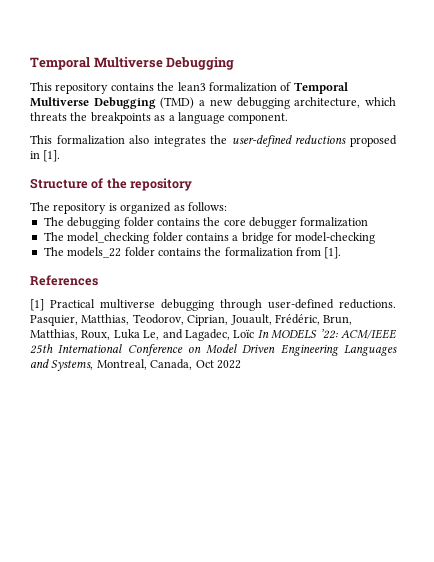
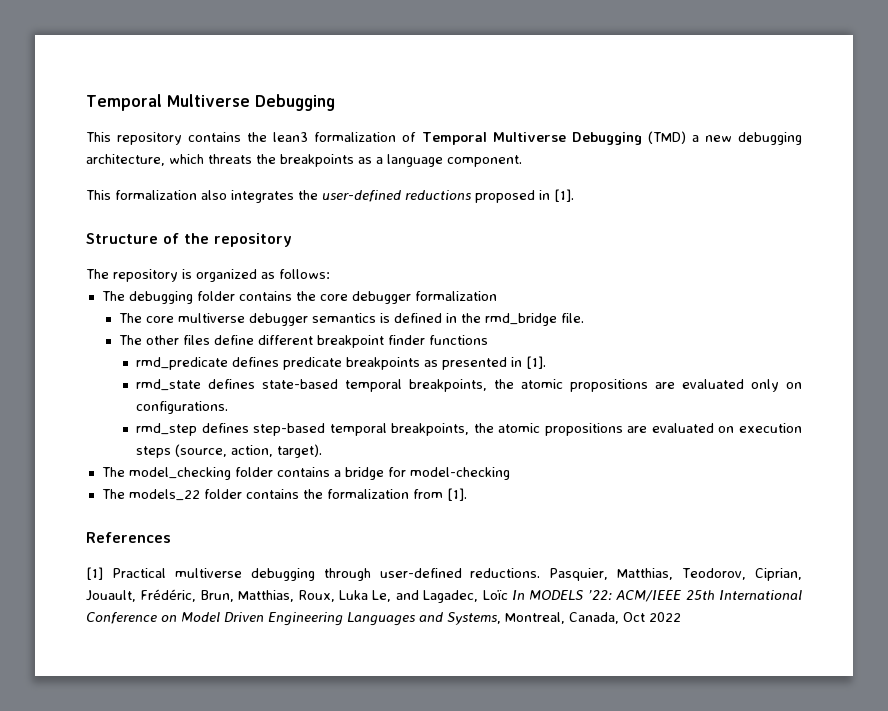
(369, 222) none -> [119,313,585,326] [119,335,489,348] [136,356,547,370] [136,379,803,392] [136,401,229,414] [136,423,803,436] [136,444,323,458] // The core multiverse debugger semantics is defined in the rmd_bridge file. // The other files define different breakpoint finder functions // rmd_predicate defines predicate breakpoints as presented in [1]. // rmd_state defines state-based temporal breakpoints, the atomic propositions are evaluated only on configurations. // rmd_step defines step-based temporal breakpoints, the atomic propositions are evaluated on execution steps (source, action, target).

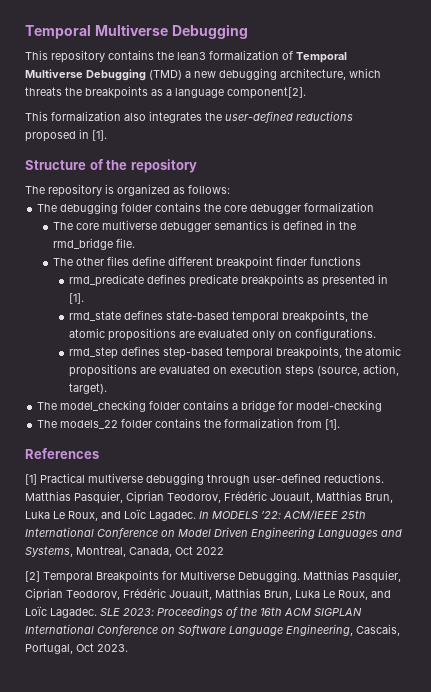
[447,155,522,167] component. -> [227,87,306,99] component[2].
[549,568,802,581] [86,589,508,603] Pasquier, Matthias, Teodorov, Ciprian, Jouault, Frédéric, Brun, Matthias, Roux, Luka Le, and Lagadec, Loïc -> [25,491,393,504] [25,509,196,521] Matthias Pasquier, Ciprian Teodorov, Frédéric Jouault, Matthias Brun, Luka Le Roux, and Loïc Lagadec.
(681, 617) none -> [25,570,401,583] [25,588,391,601] [25,606,362,618] [25,624,400,636] [25,643,128,654] // [2] Temporal Breakpoints for Multiverse Debugging. Matthias Pasquier, Ciprian Teodorov, Frédéric Jouault, Matthias Brun, Luka Le Roux, and Loïc Lagadec. SLE 2023: Proceedings of the 16th ACM SIGPLAN International Conference on Software Language Engineering, Cascais, Portugal, Oct 2023.

